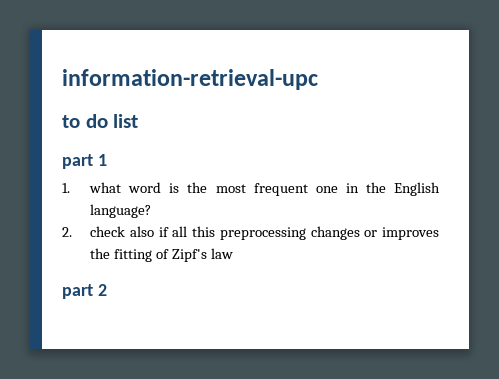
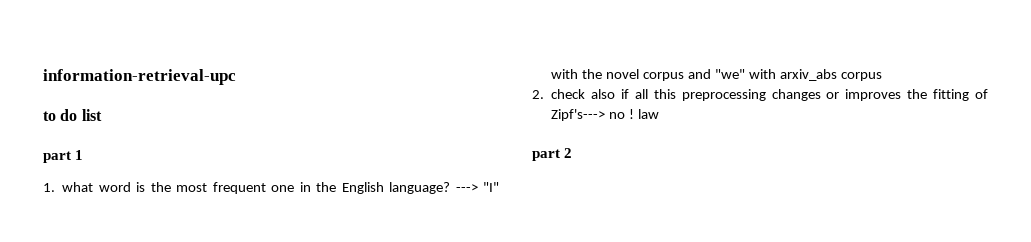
(152, 211) none -> [455,182,500,192] [551,69,882,81] ---> "I" with the novel corpus and "we" with arxiv_abs corpus
[171,249,207,262] Zipf's -> [551,109,635,121] Zipf's---> no !

